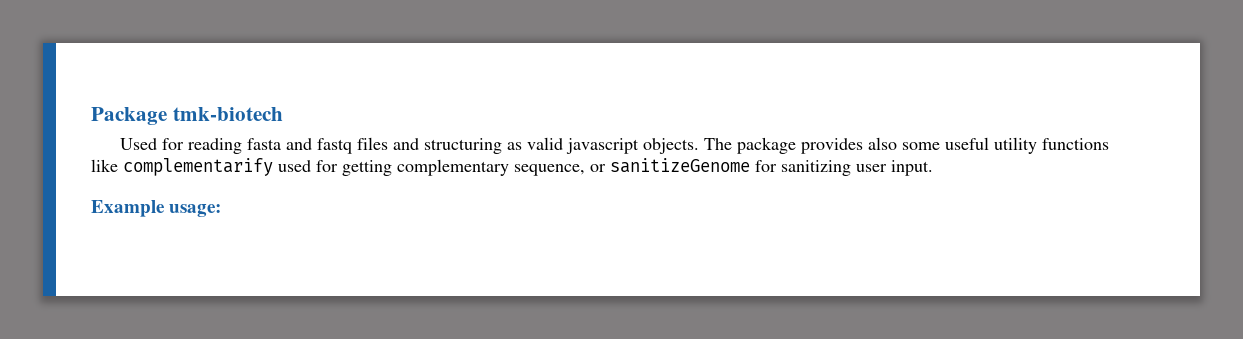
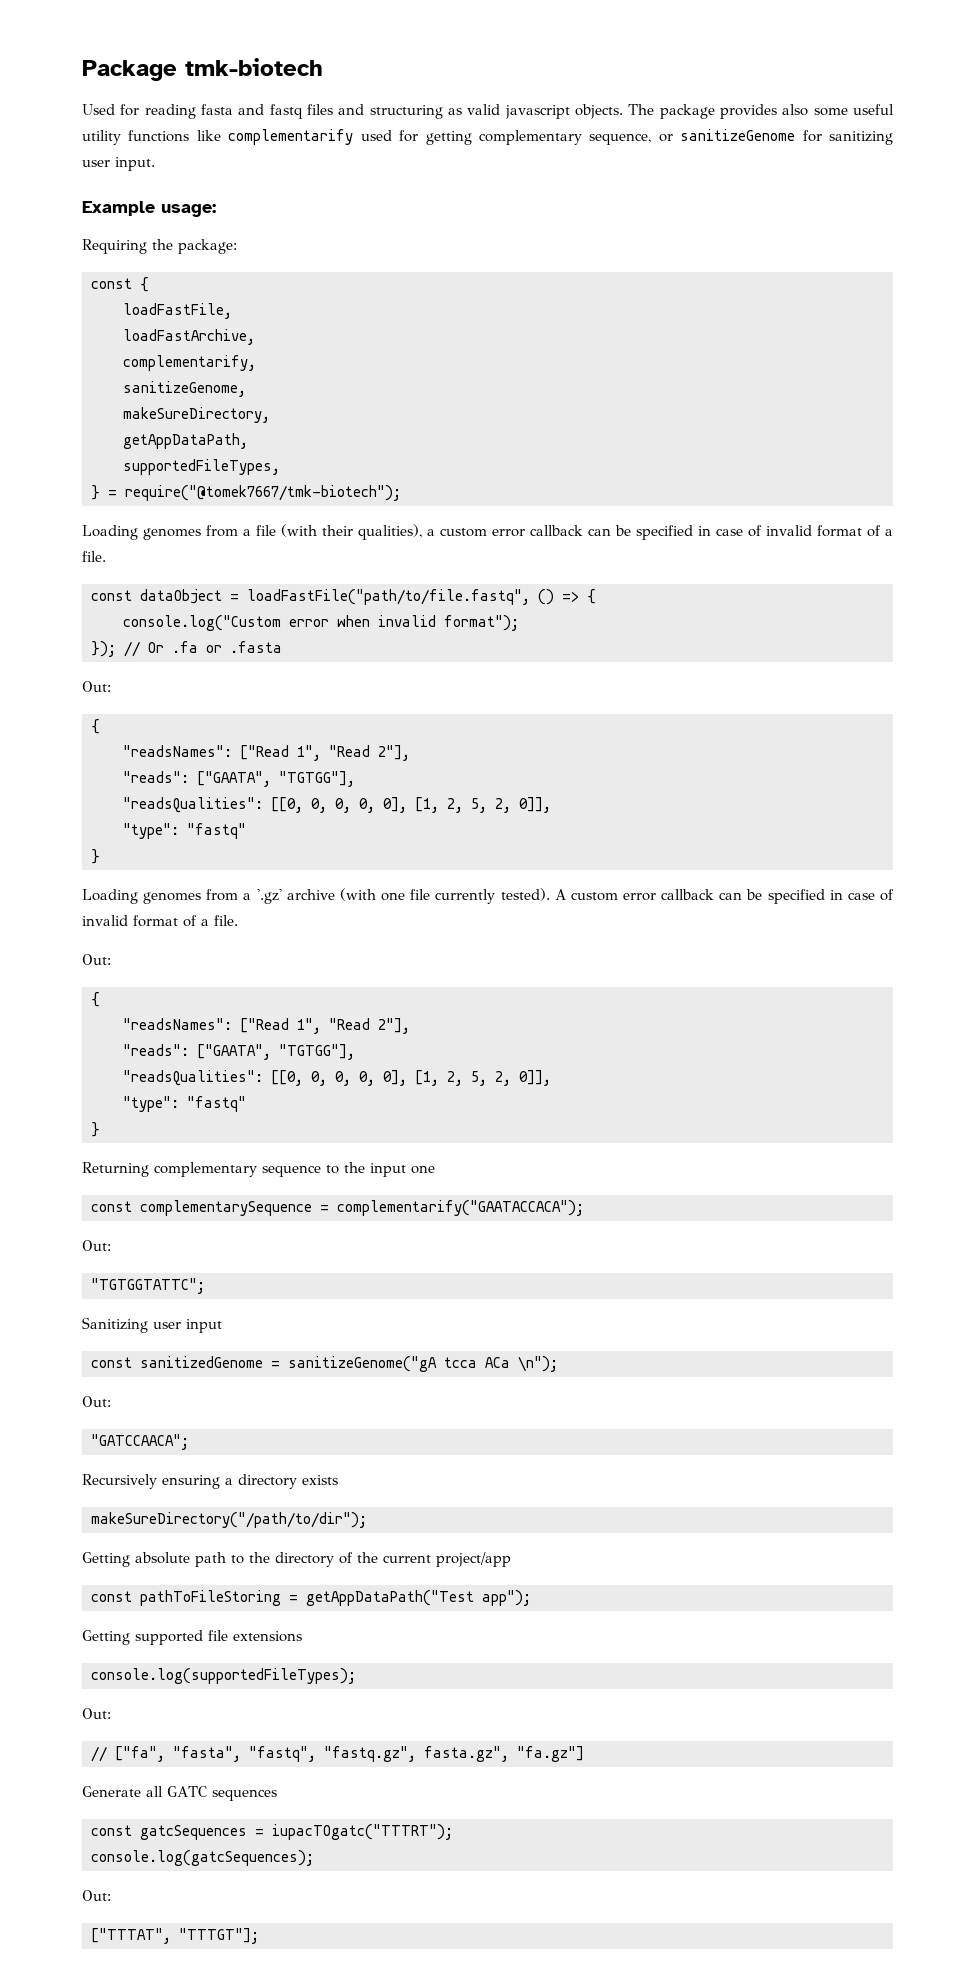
(222, 210) none -> [82,239,237,254] [91,277,149,292] [123,303,232,319] [123,329,255,345] [123,355,256,371] [123,381,246,397] [123,407,270,423] [123,433,248,449] [123,459,280,475] [91,485,401,501] [82,524,893,540] [82,551,106,562] [91,589,596,605] [123,615,519,631] [91,641,282,657] [82,681,111,692] [91,719,100,734] [123,745,410,761] [123,771,355,787] [123,797,551,813] [123,823,246,839] [91,849,100,864] [82,888,894,904] [82,915,238,927] [82,954,111,965] [91,992,100,1007] [123,1018,410,1034] [123,1044,355,1060] [123,1070,551,1086] [123,1096,246,1112] [91,1122,100,1137] [82,1162,435,1177] [91,1200,584,1216] [82,1240,111,1251] [91,1278,205,1294] [82,1317,222,1333] [91,1356,558,1372] [82,1396,111,1407] [91,1434,189,1450] [82,1474,338,1489] [91,1512,367,1528] [82,1552,511,1567] [91,1590,531,1606] [82,1630,302,1645] [91,1668,356,1684] [82,1708,111,1719] [91,1746,584,1762] [82,1786,277,1801] [91,1824,453,1840] [91,1850,314,1866] [82,1890,111,1901] [91,1928,259,1944] // Requiring the package: // const { // loadFastFile, // loadFastArchive, // complementarify, // sanitizeGenome, // makeSureDirectory, // getAppDataPath, // supportedFileTypes, // } = require("@tomek7667/tmk-biotech"); // Loading genomes from a file (with their qualities), a custom error callback can be specified in case of invalid format of a file. // const dataObject = loadFastFile("path/to/file.fastq", () => { // console.log("Custom error when invalid format"); // }); // Or .fa or .fasta // Out: // { // "readsNames": ["Read 1", "Read 2"], // "reads": ["GAATA", "TGTGG"], // "readsQualities": [[0, 0, 0, 0, 0], [1, 2, 5, 2, 0]], // "type": "fastq" // } // Loading genomes from a '.gz' archive (with one file currently tested). A custom error callback can be specified in case of invalid format of a file. // Out: // { // "readsNames": ["Read 1", "Read 2"], // "reads": ["GAATA", "TGTGG"], // "readsQualities": [[0, 0, 0, 0, 0], [1, 2, 5, 2, 0]], // "type": "fastq" // } // Returning complementary sequence to the input one // const complementarySequence = complementarify("GAATACCACA"); // Out: // "TGTGGTATTC"; // Sanitizing user input // const sanitizedGenome = sanitizeGenome("gA tcca ACa \n"); // Out: // "GATCCAACA"; // Recursively ensuring a directory exists // makeSureDirectory("/path/to/dir"); // Getting absolute path to the directory of the current project/app // const pathToFileStoring = getAppDataPath("Test app"); // Getting supported file extensions // console.log(supportedFileTypes); // Out: // // ["fa", "fasta", "fastq", "fastq.gz", fasta.gz", "fa.gz"] // Generate all GATC sequences // const gatcSequences = iupacTOgatc("TTTRT"); // console.log(gatcSequences); // Out: // ["TTTAT", "TTTGT"];

